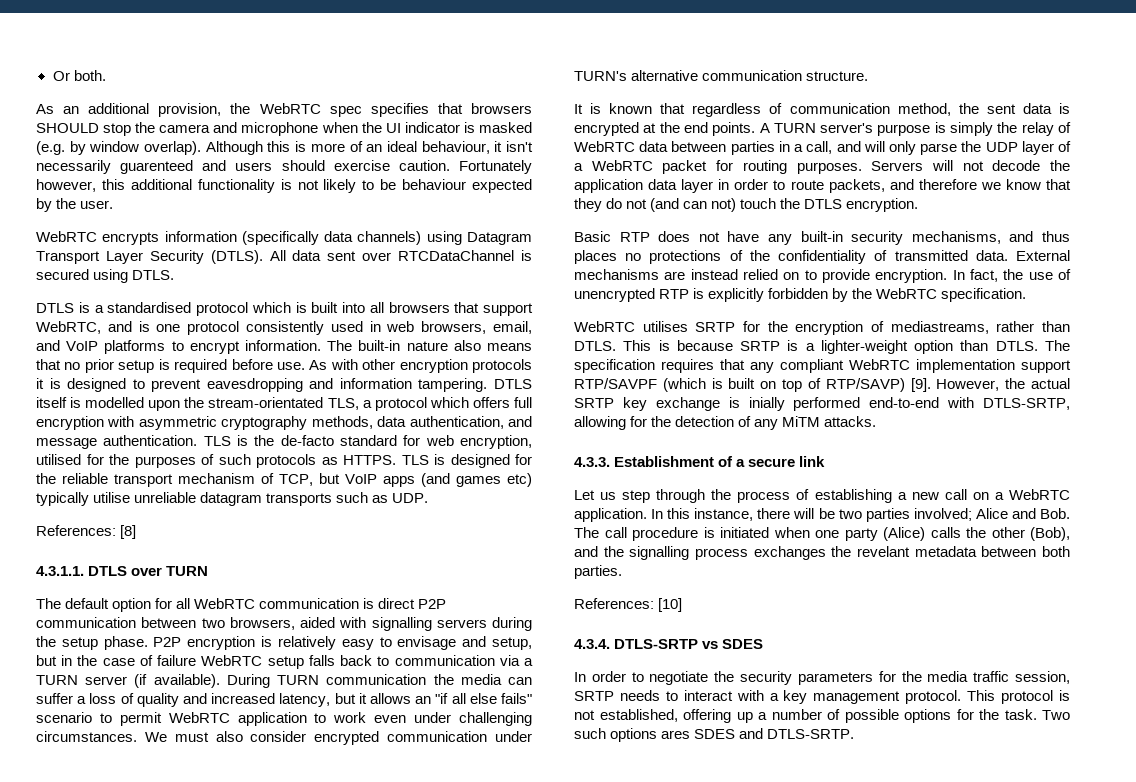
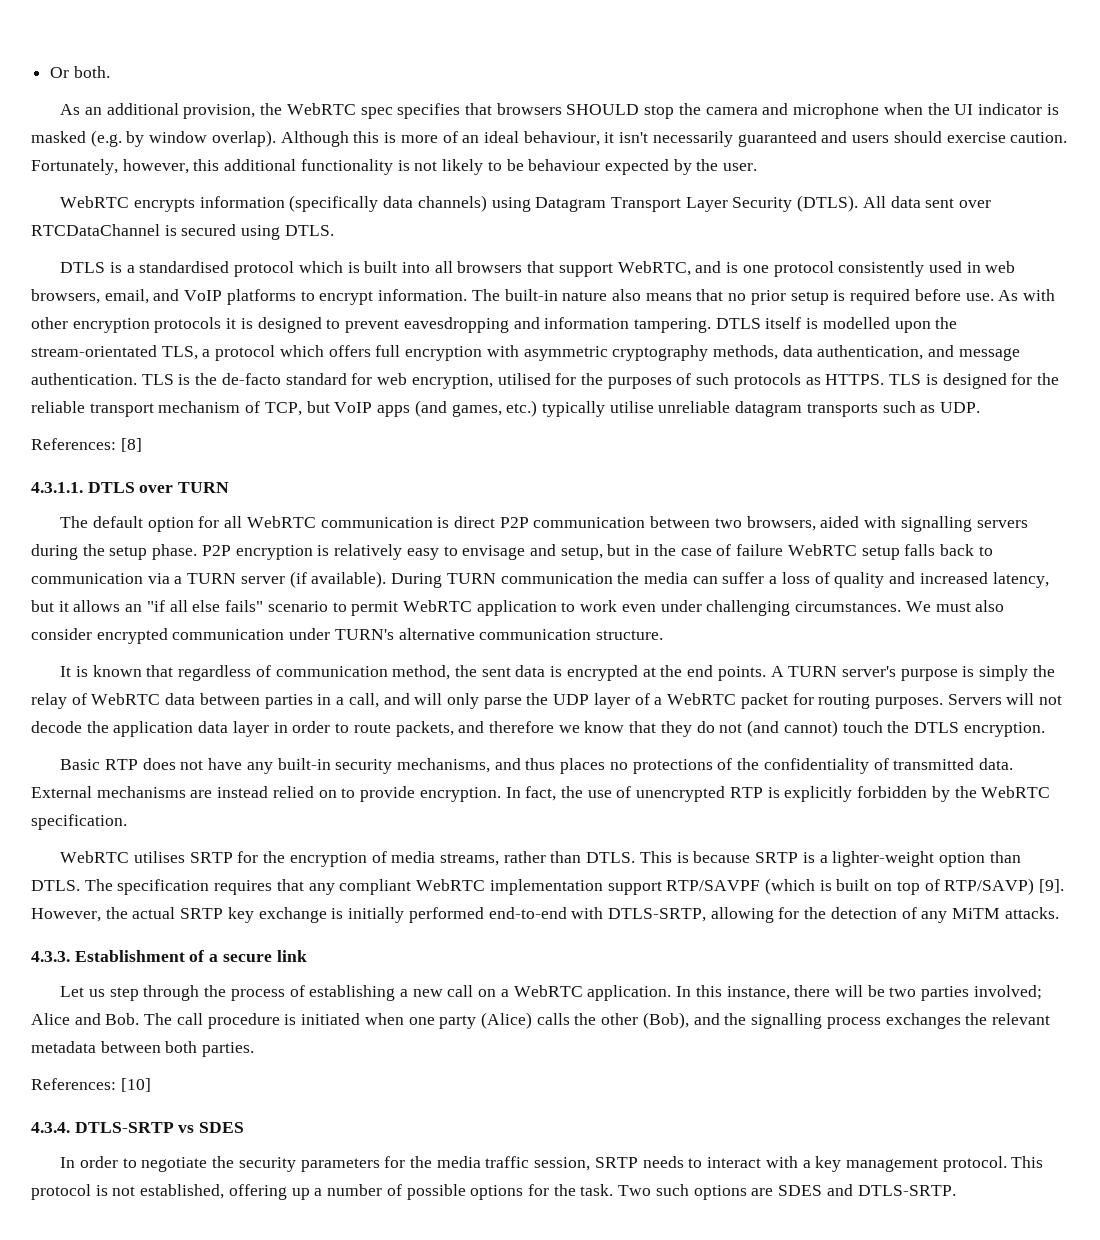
[120,160,194,174] guarenteed -> [737,131,817,147] guaranteed
[459,160,532,174] Fortunately -> [31,159,118,175] Fortunately,
[456,473,532,487] games etc) -> [451,400,538,417] games, etc.)
[683,198,737,212] can not) -> [783,720,838,737] cannot)
[890,321,989,334] mediastreams, -> [391,851,499,866] media streams,
[748,397,785,411] inially -> [348,907,405,923] initially
[857,546,910,557] revelant -> [991,1013,1050,1025] relevant
[661,730,691,739] ares -> [751,1188,774,1196] are

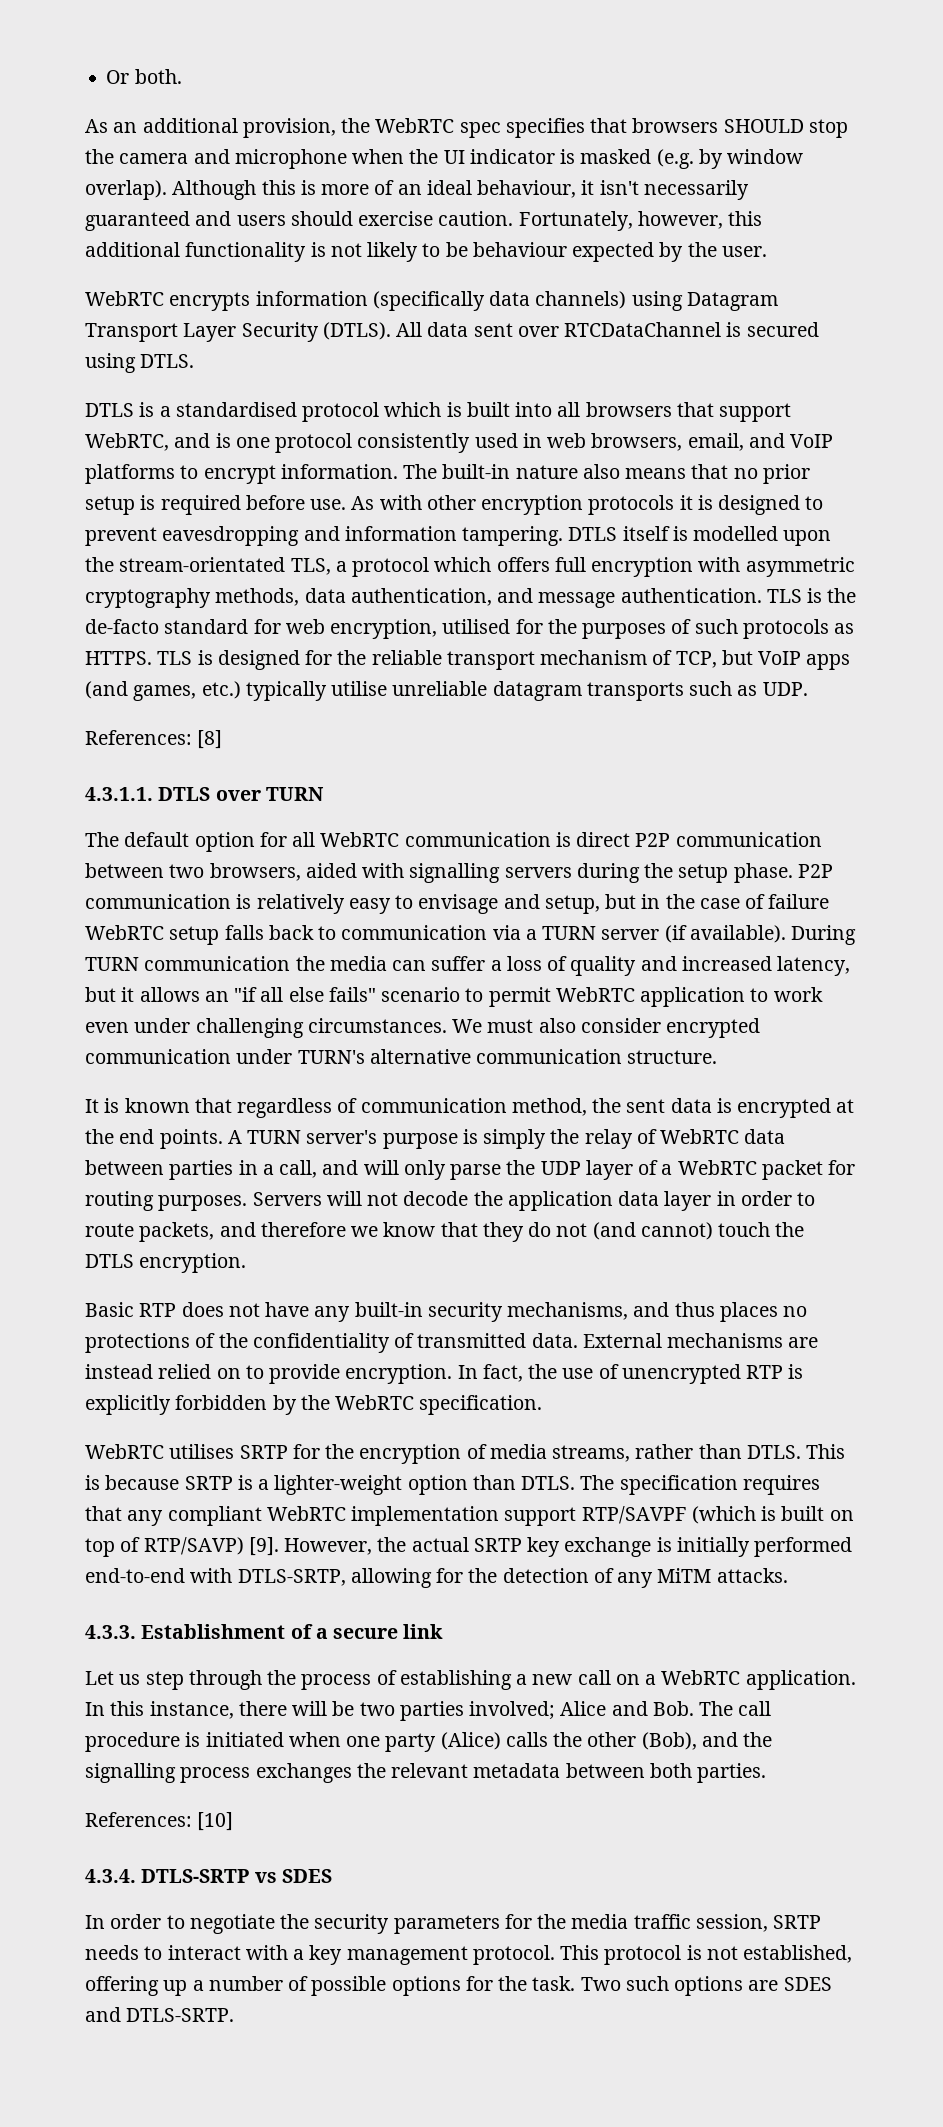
[235,545,313,560] encryption -> [85,894,231,909] communication

